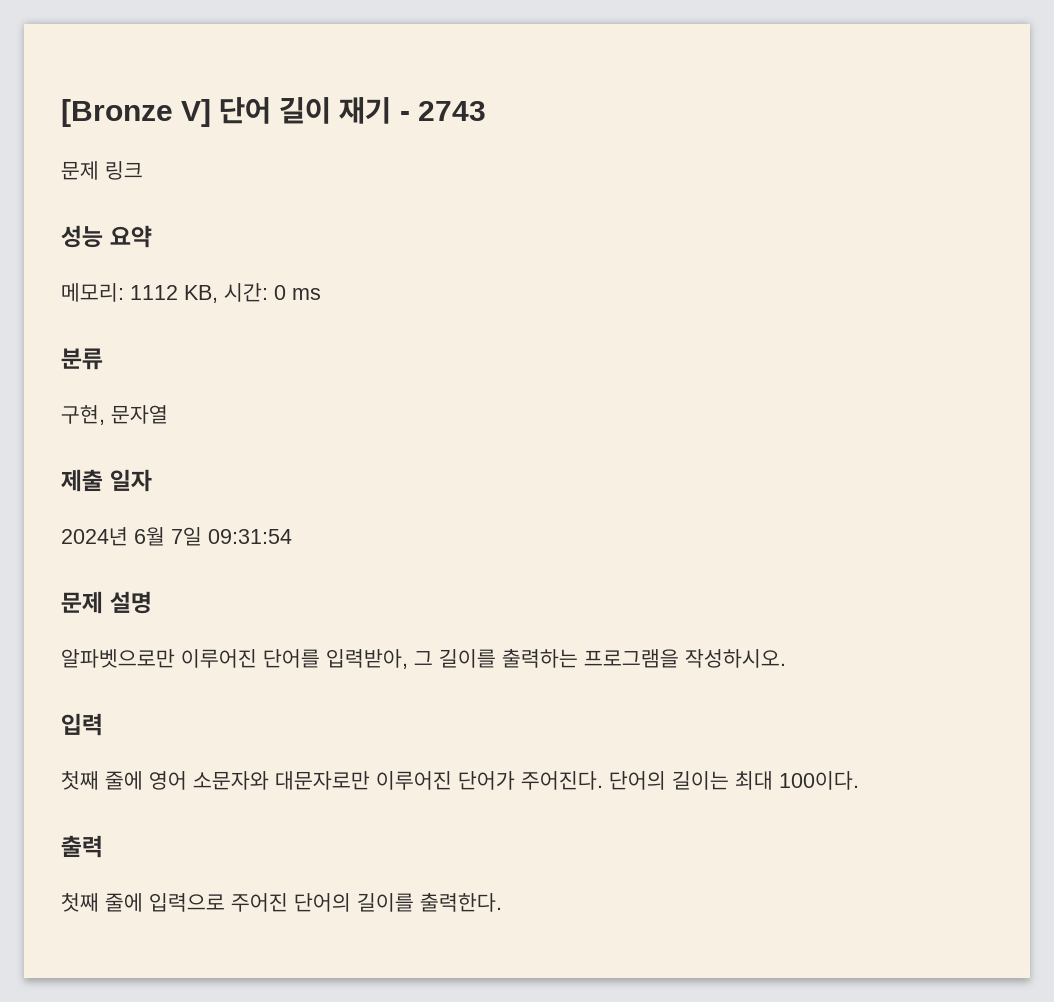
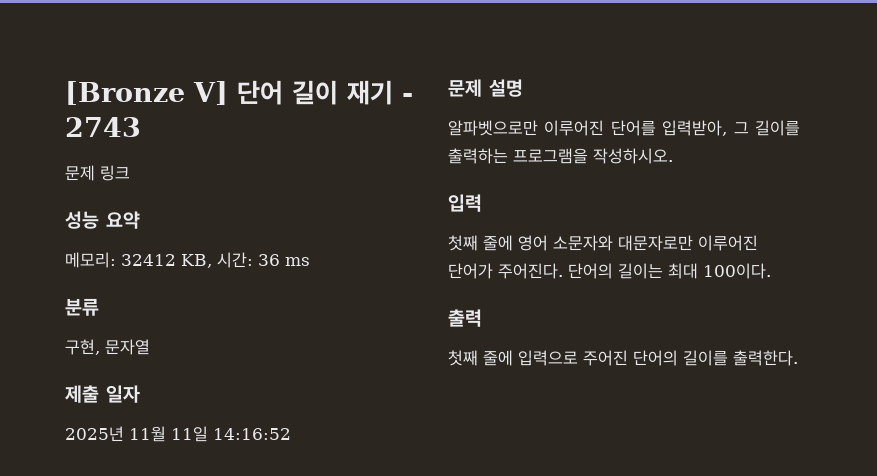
[130,285,178,300] 1112 -> [121,254,176,266] 32412
[274,285,286,300] 0 -> [258,254,280,266] 36
[61,527,292,546] 2024년 6월 7일 09:31:54 -> [65,426,291,442] 2025년 11월 11일 14:16:52

